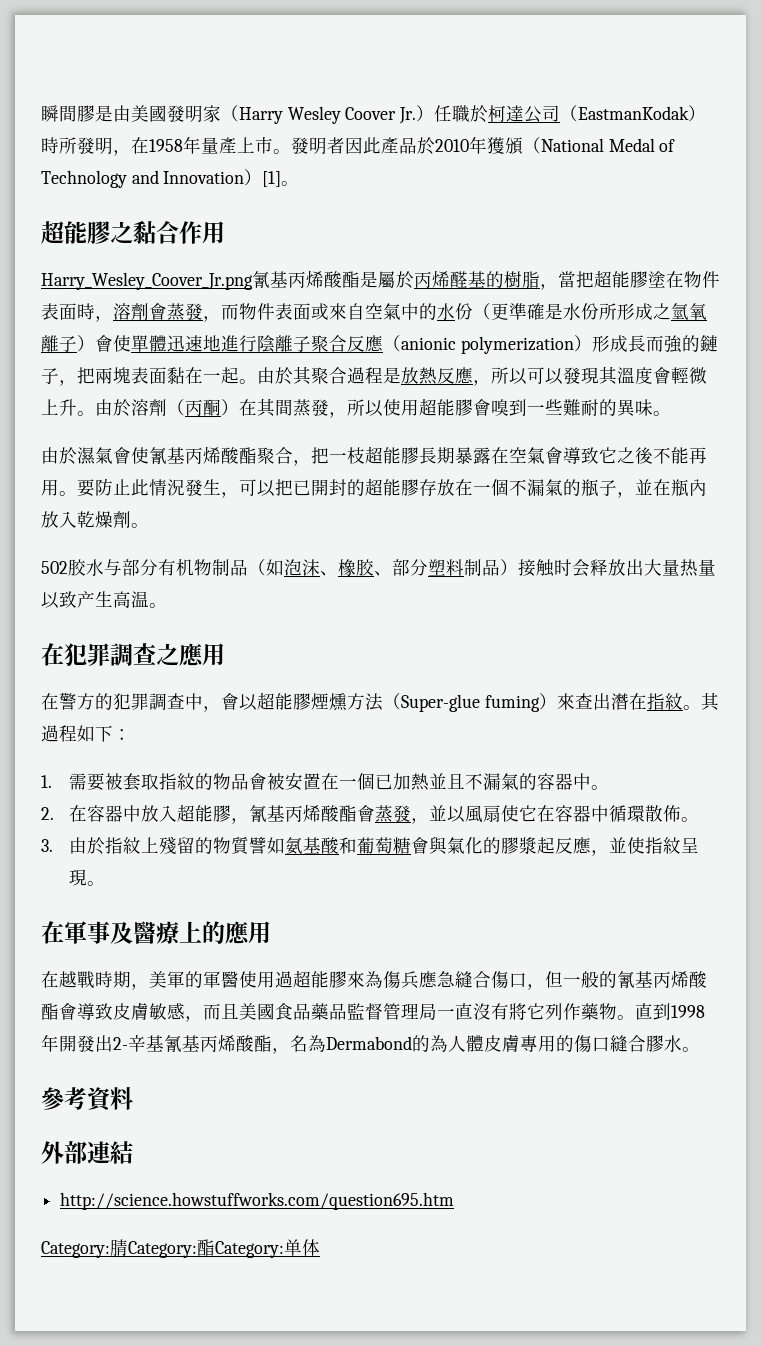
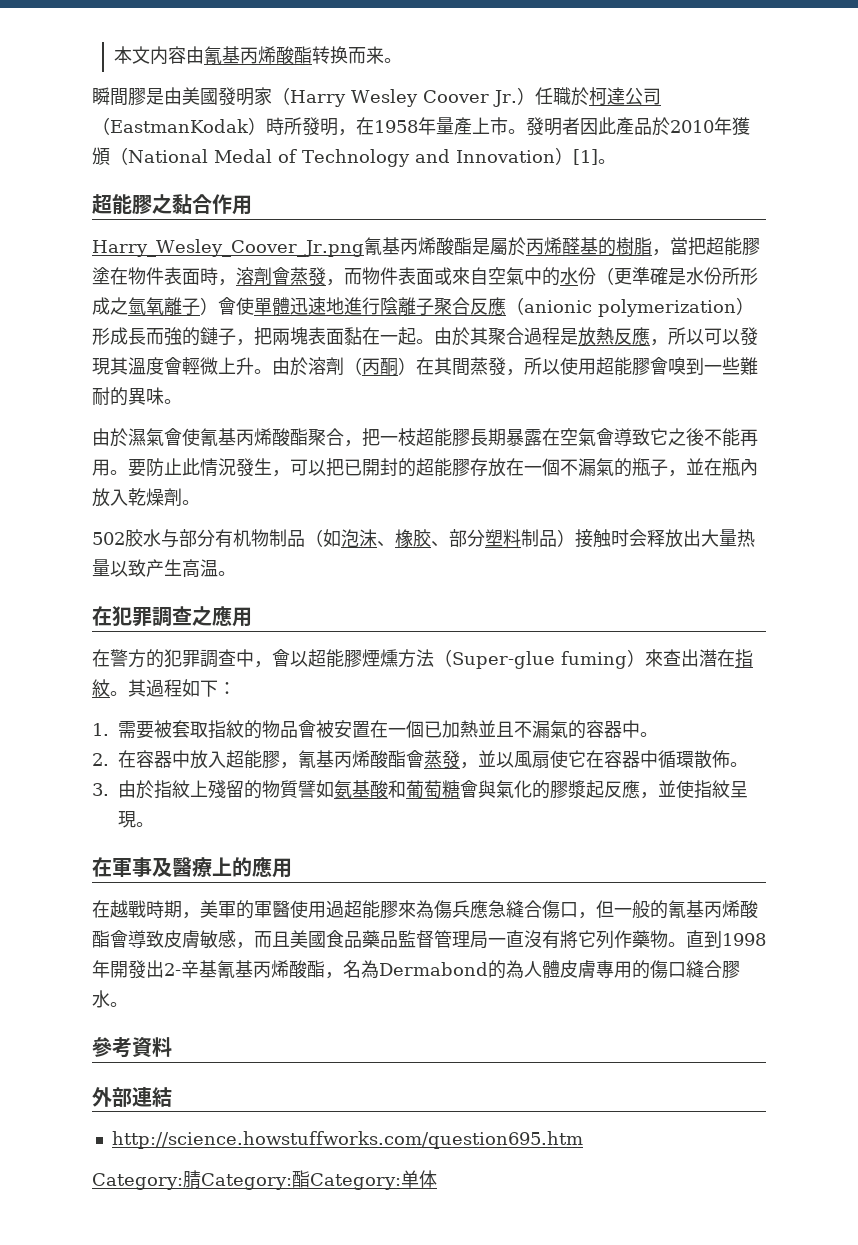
(41, 113) none -> [114,46,403,65] 本文内容由氰基丙烯酸酯转换而来。 //

